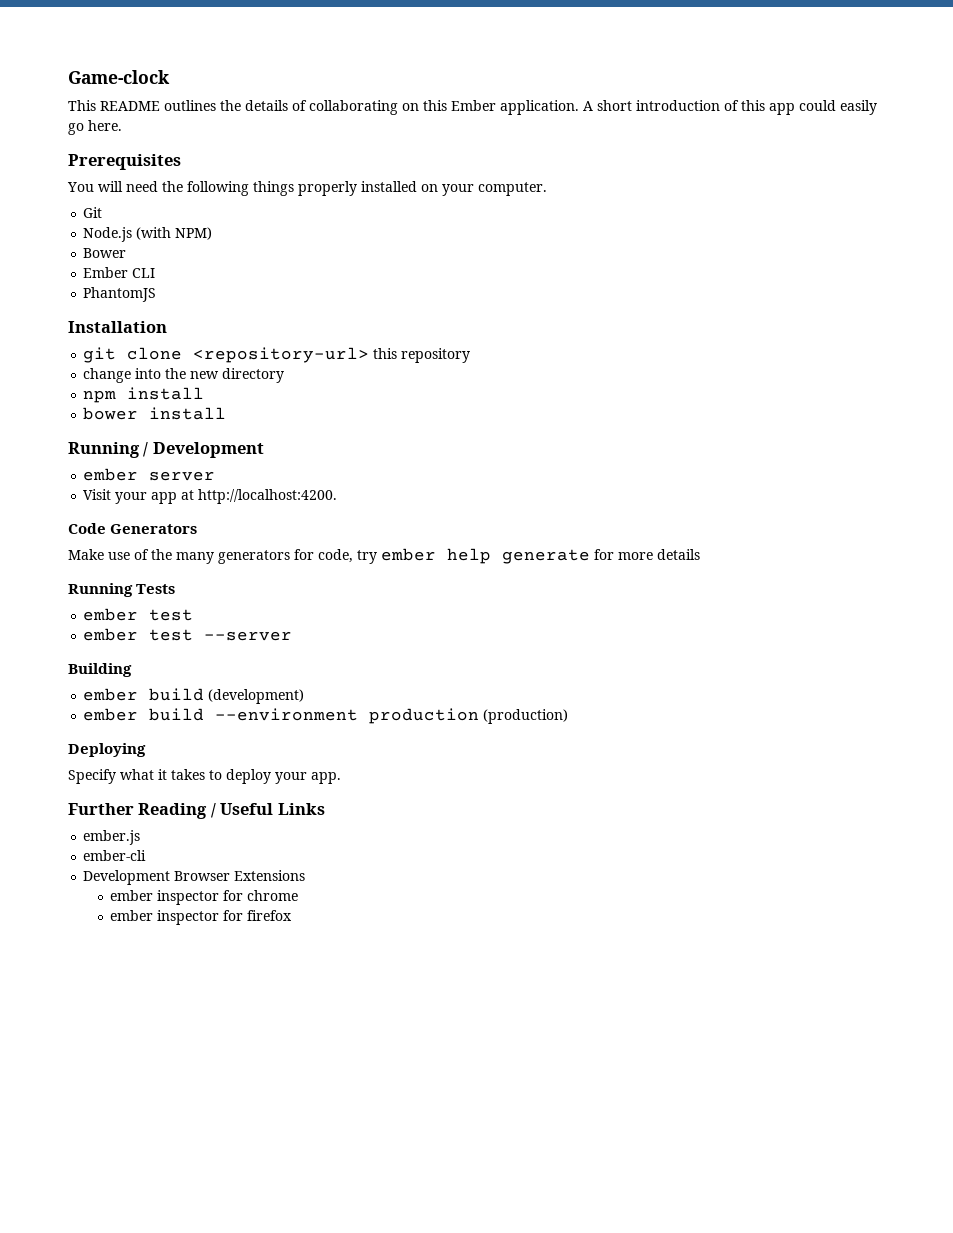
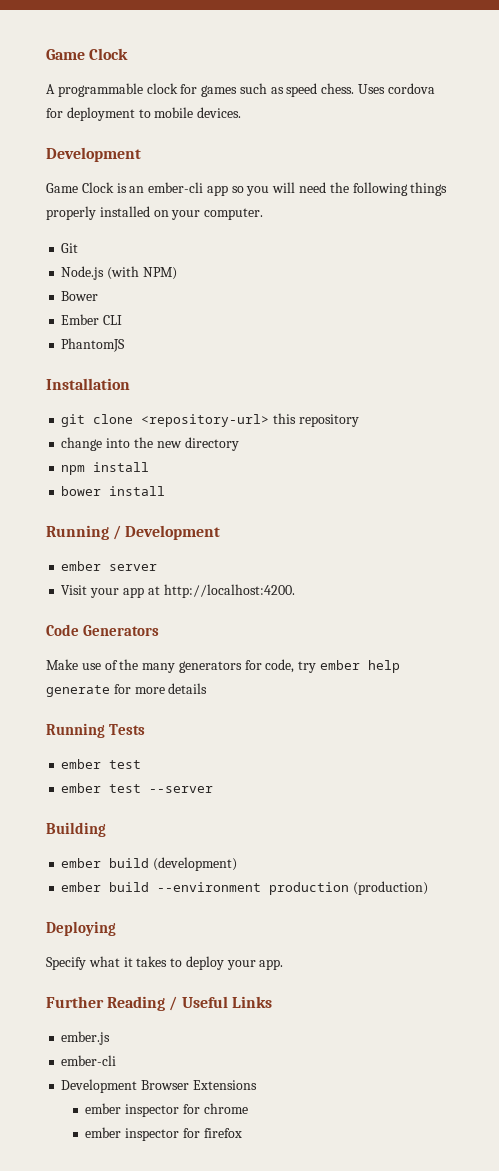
[68,70,170,84] [68,100,877,115] [68,120,122,135] [68,154,181,170] [67,182,94,192] Game-clock // This README outlines the details of collaborating on this Ember application. A short introduction of this app could easily go here. // Prerequisites // You -> [46,48,129,60] [46,83,435,97] [46,107,242,121] [46,147,141,162] [46,182,270,196] Game Clock // A programmable clock for games such as speed chess. Uses cordova for deployment to mobile devices. // Development // Game Clock is an ember-cli app so you

